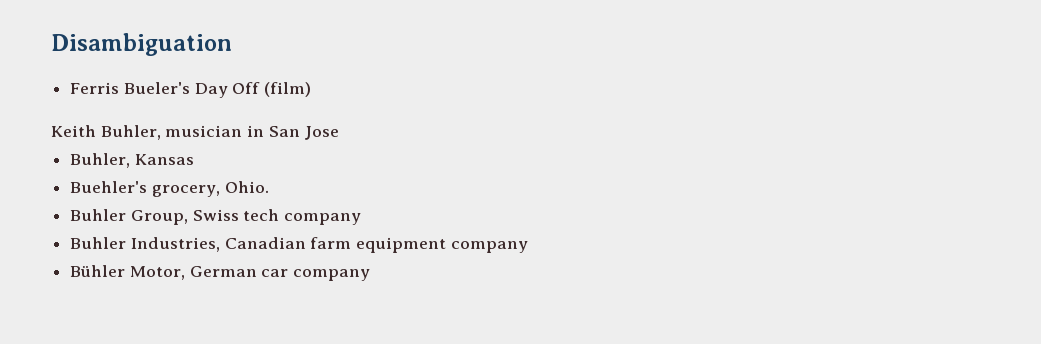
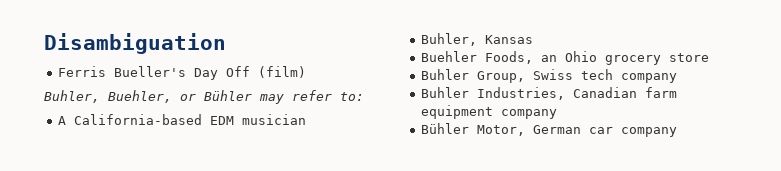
[123,82,190,94] Bueler's -> [114,66,187,77] Bueller's
[51,125,339,140] [70,153,194,168] [70,181,269,197] Keith Buhler, musician in San Jose // Buhler, Kansas // Buehler's grocery, Ohio. -> [44,90,364,104] [58,114,307,125] [421,33,534,46] [421,51,710,65] Buhler, Buehler, or Bühler may refer to: // A California-based EDM musician // Buhler, Kansas // Buehler Foods, an Ohio grocery store

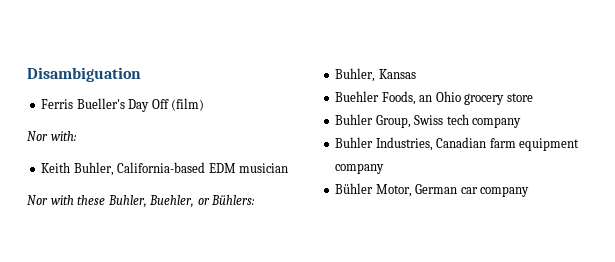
[44,90,364,104] [58,114,307,125] Buhler, Buehler, or Bühler may refer to: // A California-based EDM musician -> [27,131,77,141] [41,162,289,176] [27,195,256,208] Nor with: // Keith Buhler, California-based EDM musician // Nor with these Buhler, Buehler, or Bühlers:

